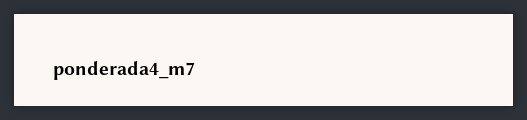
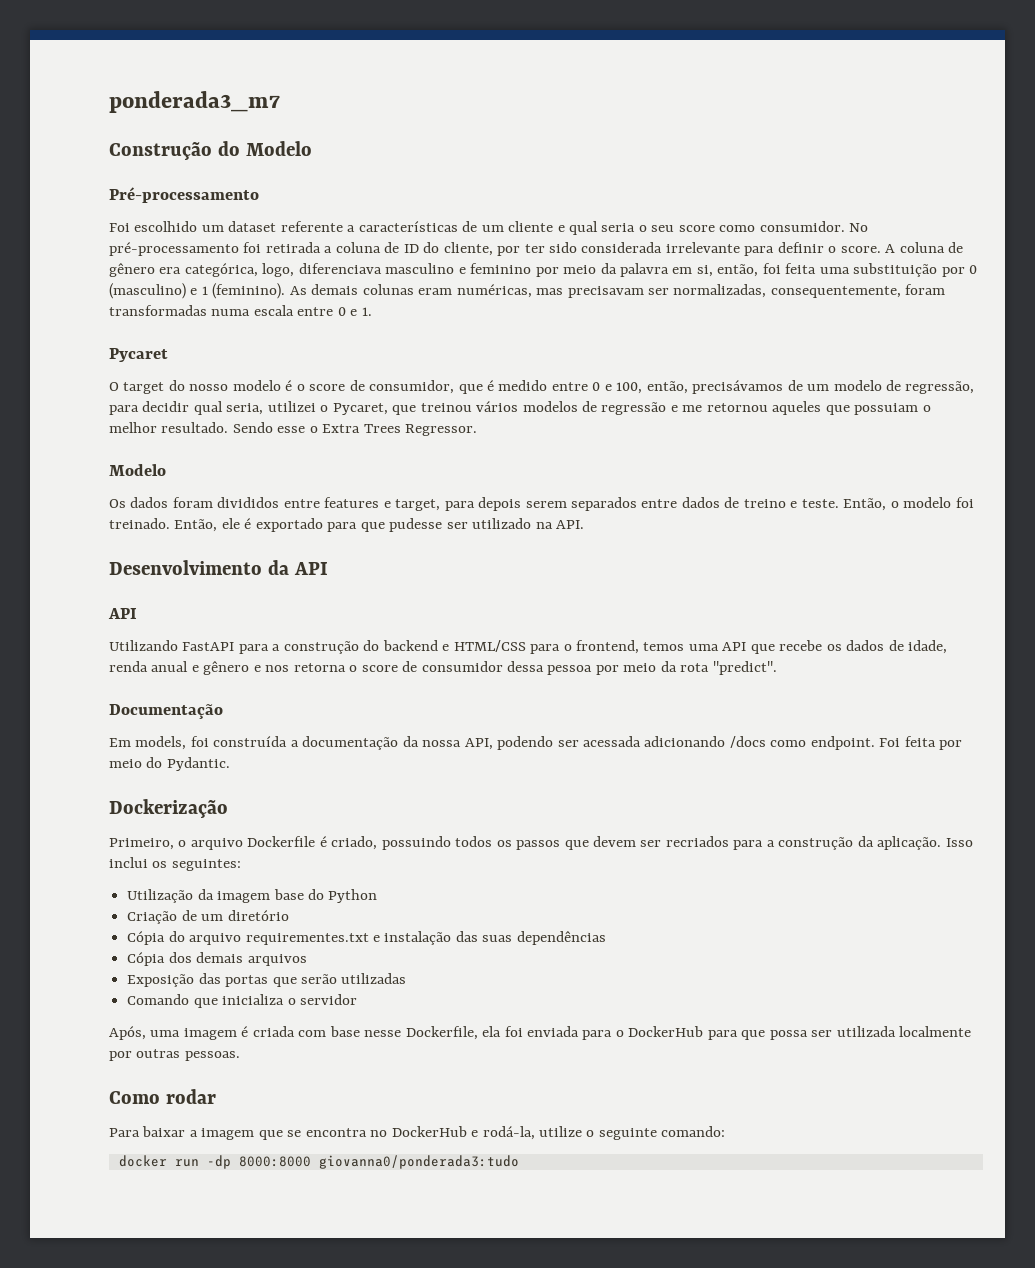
[53,61,195,80] ponderada4_m7 -> [109,91,280,113] [109,141,312,160] [109,187,259,203] [109,221,869,235] [109,242,964,256] [109,263,978,277] [109,283,946,299] [109,305,372,316] [109,348,168,362] [109,380,975,394] [109,401,931,415] [109,422,478,436] [109,464,166,476] [109,497,974,511] [109,518,585,532] [109,560,328,575] [108,608,137,619] [109,640,948,654] [109,661,777,675] [109,704,223,719] [109,736,963,750] [109,757,230,771] [109,799,228,818] [109,836,973,850] [109,857,241,871] [127,889,378,903] [127,910,289,924] [127,931,606,945] [127,952,307,966] [127,973,407,987] [127,994,357,1008] [109,1026,972,1040] [109,1049,240,1061] [109,1089,216,1104] [109,1126,726,1140] [118,1155,519,1169] ponderada3_m7 // Construção do Modelo // Pré-processamento // Foi escolhido um dataset referente a características de um cliente e qual seria o seu score como consumidor. No pré-processamento foi retirada a coluna de ID do cliente, por ter sido considerada irrelevante para definir o score. A coluna de gênero era categórica, logo, diferenciava masculino e feminino por meio da palavra em si, então, foi feita uma substituição por 0 (masculino) e 1 (feminino). As demais colunas eram numéricas, mas precisavam ser normalizadas, consequentemente, foram transformadas numa escala entre 0 e 1. // Pycaret // O target do nosso modelo é o score de consumidor, que é medido entre 0 e 100, então, precisávamos de um modelo de regressão, para decidir qual seria, utilizei o Pycaret, que treinou vários modelos de regressão e me retornou aqueles que possuiam o melhor resultado. Sendo esse o Extra Trees Regressor. // Modelo // Os dados foram divididos entre features e target, para depois serem separados entre dados de treino e teste. Então, o modelo foi treinado. Então, ele é exportado para que pudesse ser utilizado na API. // Desenvolvimento da API // API // Utilizando FastAPI para a construção do backend e HTML/CSS para o frontend, temos uma API que recebe os dados de idade, renda anual e gênero e nos retorna o score de consumidor dessa pessoa por meio da rota "predict". // Documentação // Em models, foi construída a documentação da nossa API, podendo ser acessada adicionando /docs como endpoint. Foi feita por meio do Pydantic. // Dockerização // Primeiro, o arquivo Dockerfile é criado, possuindo todos os passos que devem ser recriados para a construção da aplicação. Isso inclui os seguintes: // Utilização da imagem base do Python // Criação de um diretório // Cópia do arquivo requirementes.txt e instalação das suas dependências // Cópia dos demais arquivos // Exposição das portas que serão utilizadas // Comando que inicializa o servidor // Após, uma imagem é criada com base nesse Dockerfile, ela foi enviada para o DockerHub para que possa ser utilizada localmente por outras pessoas. // Como rodar // Para baixar a imagem que se encontra no DockerHub e rodá-la, utilize o seguinte comando: // docker run -dp 8000:8000 giovanna0/ponderada3:tudo

